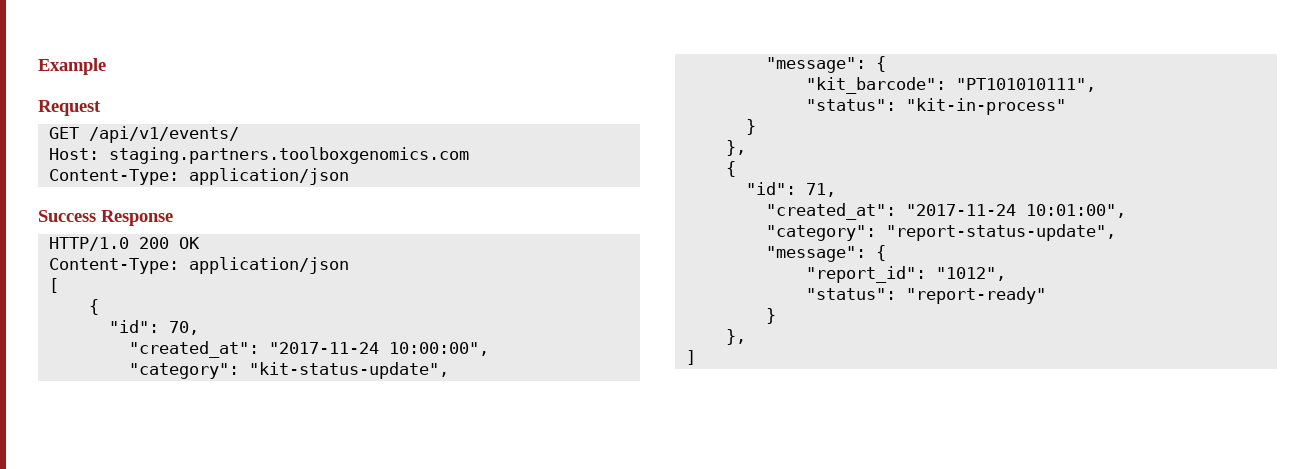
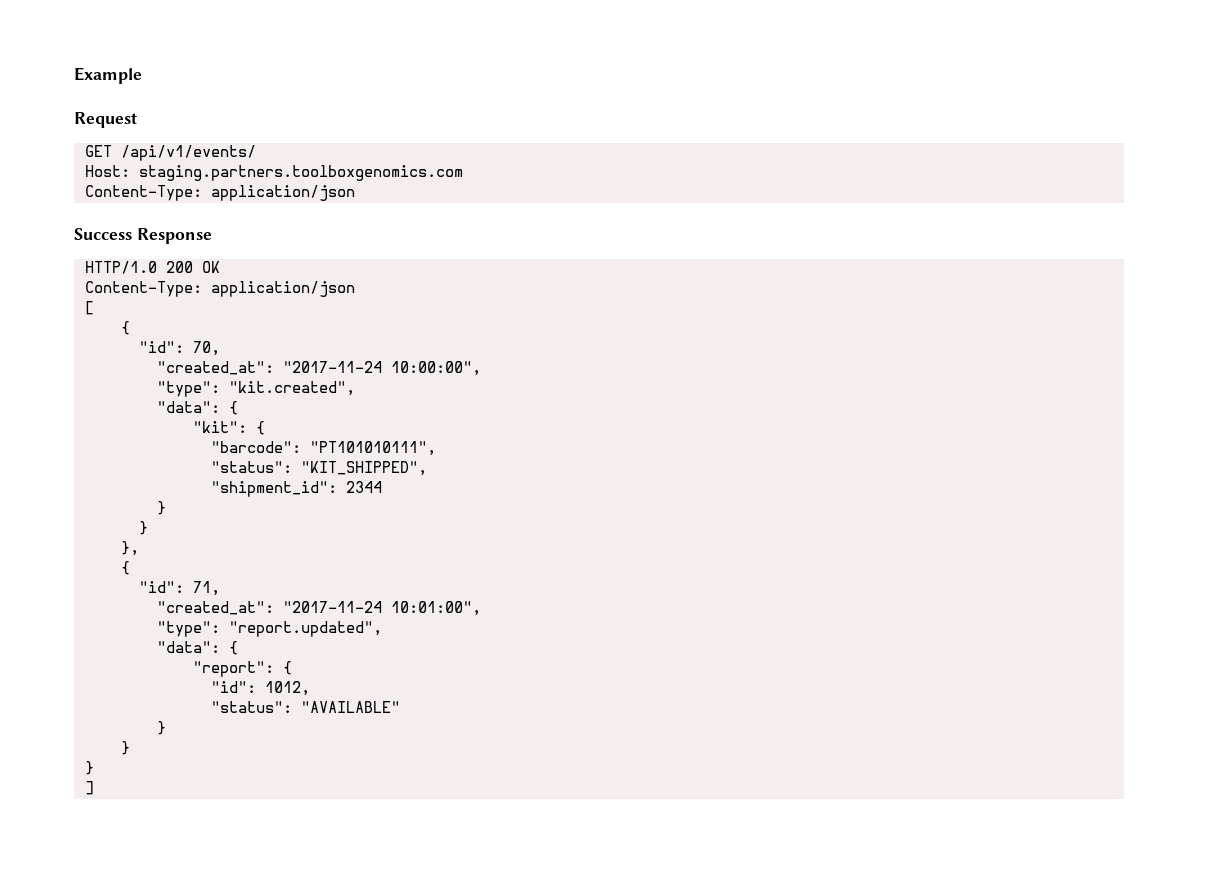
[129,362,450,379] [766,56,887,73] [806,77,1097,94] [806,98,1067,115] "category": "kit-status-update", // "message": { // "kit_barcode": "PT101010111", // "status": "kit-in-process" -> [156,381,355,397] [156,401,238,415] [192,421,265,435] [210,441,436,456] [210,461,427,476] [210,481,382,497] [156,501,166,515] "type": "kit.created", // "data": { // "kit": { // "barcode": "PT101010111", // "status": "KIT_SHIPPED", // "shipment_id": 2344 // }
[766,224,1117,241] [766,245,887,262] [806,266,1007,283] [806,287,1047,304] [766,308,777,324] [726,329,747,345] "category": "report-status-update", // "message": { // "report_id": "1012", // "status": "report-ready" // } // }, -> [156,621,382,637] [156,641,238,655] [192,661,292,677] [210,681,310,696] [210,701,400,713] [156,721,166,735] [120,741,130,755] [84,761,94,775] "type": "report.updated", // "data": { // "report": { // "id": 1012, // "status": "AVAILABLE" // } // } // }

